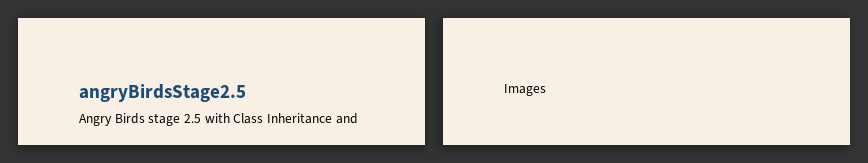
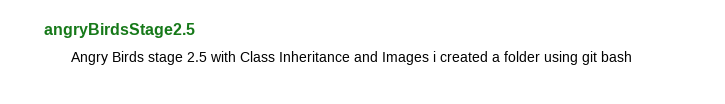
(546, 90) none -> [432,51,632,65] i created a folder using git bash

